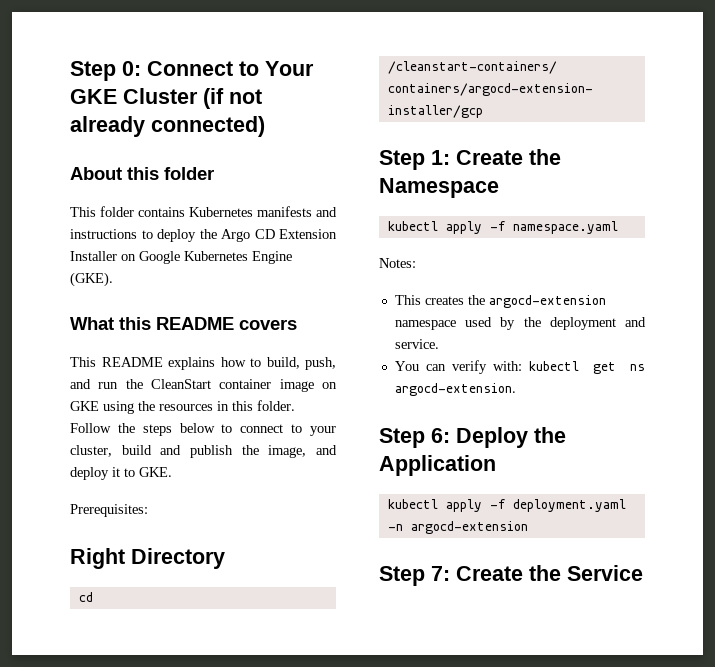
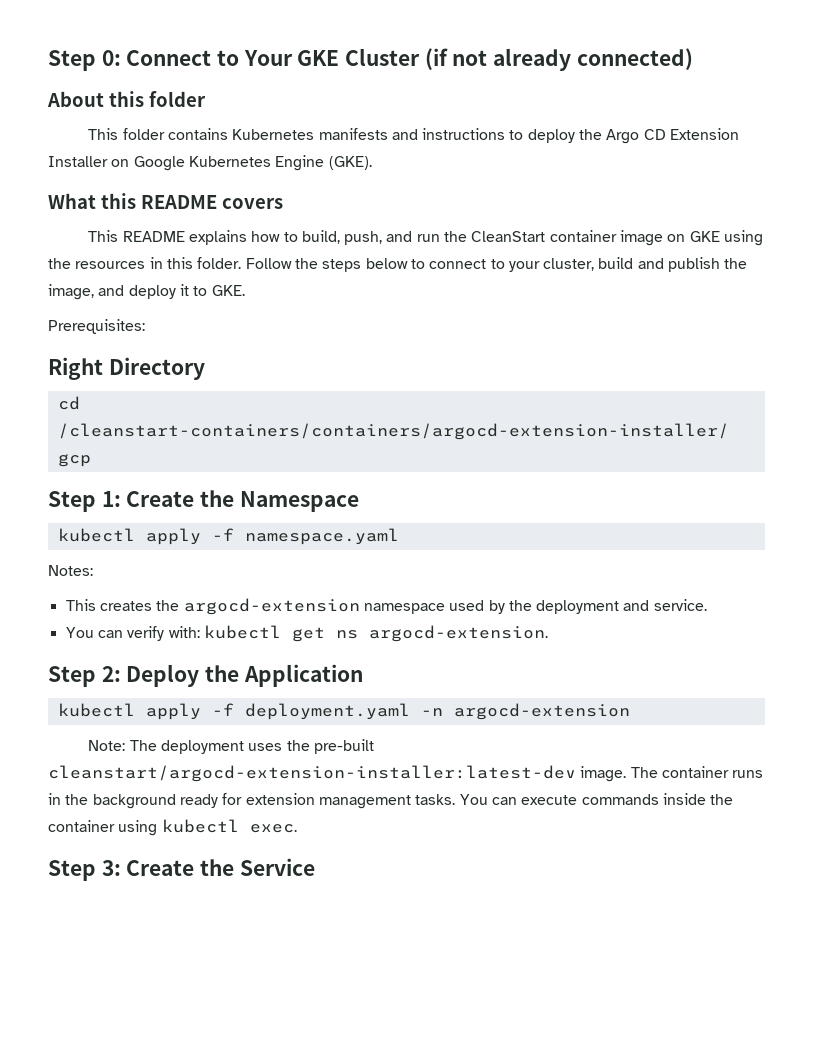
[431,428,450,443] 6: -> [101,666,121,682] 2:
[379,566,450,586] // Step 7: -> [88,739,374,754] [48,765,764,782] [48,793,734,809] [48,819,297,836] [48,860,121,881] // Note: The deployment uses the pre-built cleanstart/argocd-extension-installer:latest-dev image. The container runs in the background ready for extension management tasks. You can execute commands inside the container using kubectl exec. // Step 3:

